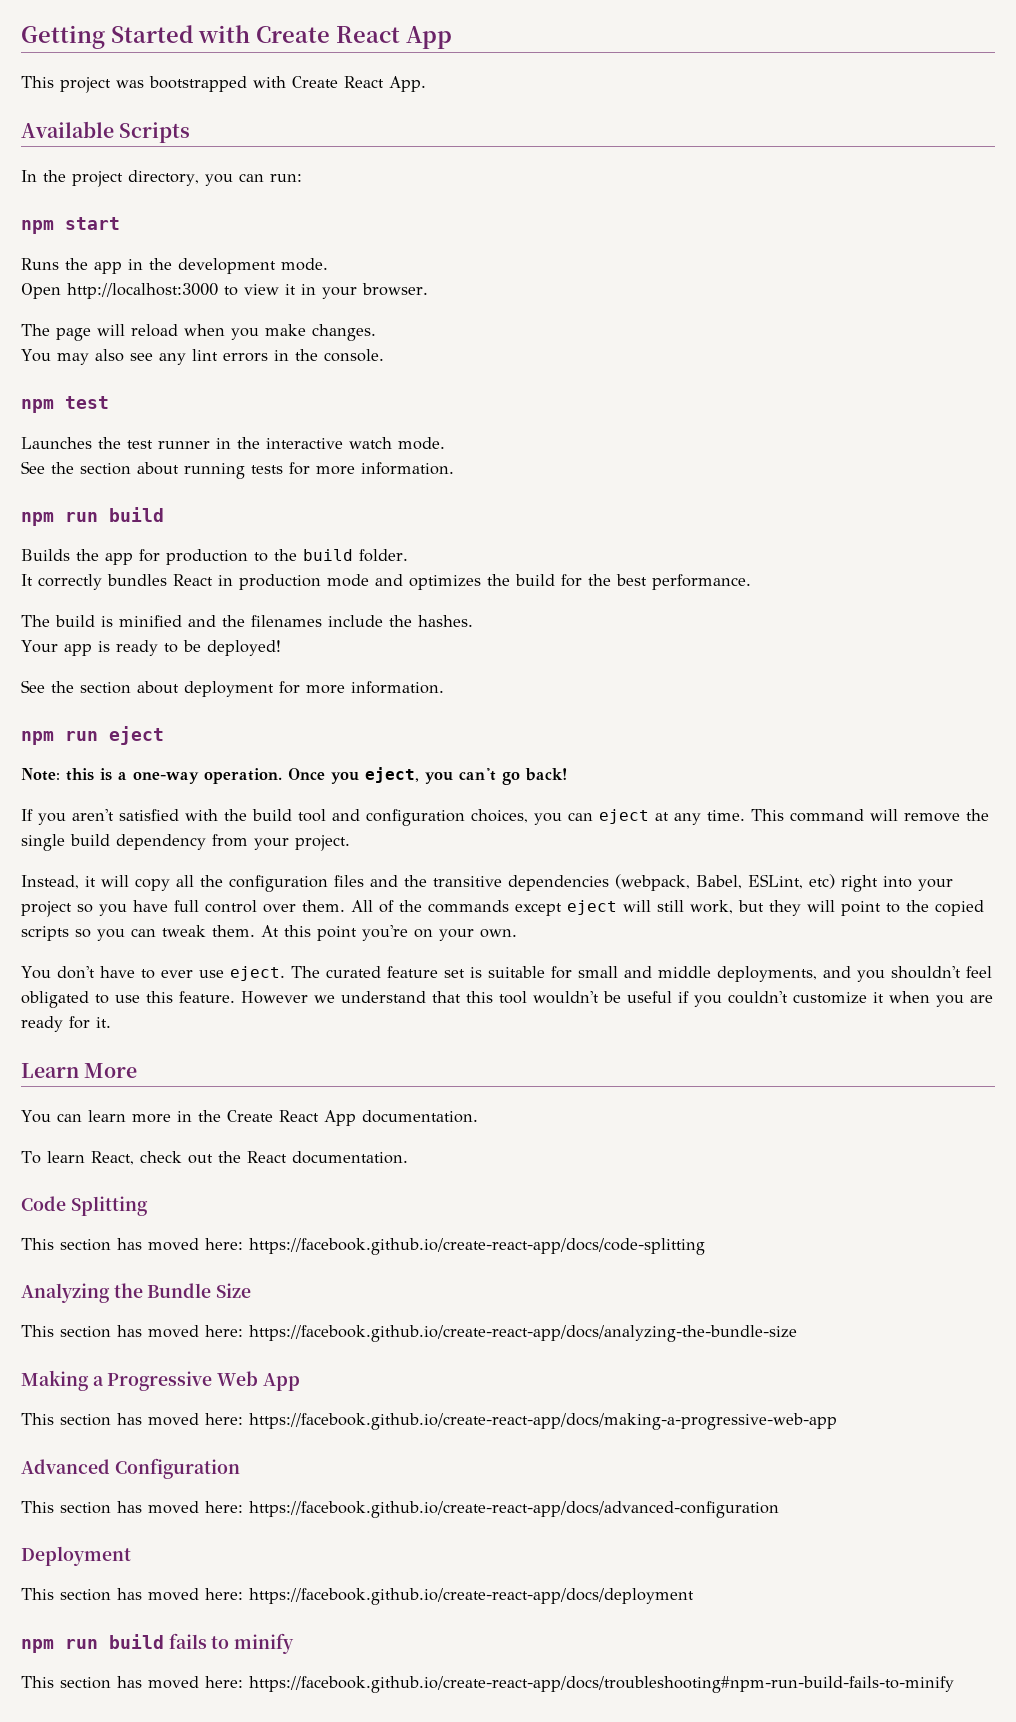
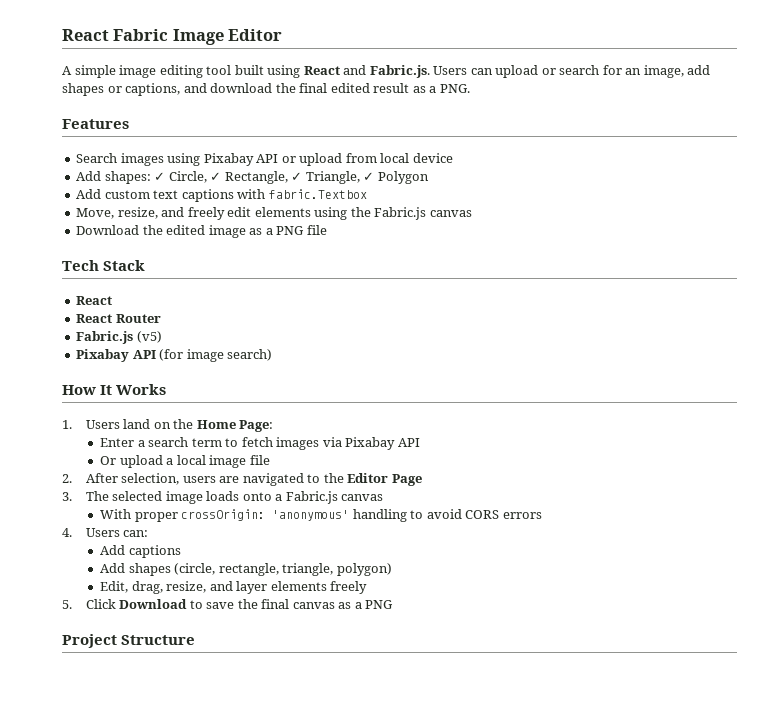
[21,25,452,49] [21,76,426,93] [21,121,191,143] [21,170,302,187] [21,217,120,234] [21,258,328,274] [21,283,428,299] [21,324,376,341] [21,349,384,365] [21,396,109,413] [21,437,445,450] [21,461,454,479] [21,507,164,526] [21,549,408,565] [21,574,751,590] [21,615,473,627] [21,640,281,656] [21,680,444,697] [21,726,164,745] [21,767,567,785] [21,809,989,826] [21,834,350,851] [21,874,953,892] [21,900,984,917] [21,925,517,941] [21,966,992,982] [21,991,993,1008] [21,1016,111,1032] [21,1063,138,1078] [21,1110,478,1126] [21,1151,408,1165] [21,1196,148,1216] [21,1238,705,1255] [21,1283,252,1303] [21,1325,797,1342] [21,1370,300,1391] [21,1413,837,1430] [21,1458,240,1479] [21,1501,779,1518] [21,1546,131,1566] [21,1588,694,1605] [21,1633,295,1654] [21,1676,954,1693] Getting Started with Create React App // This project was bootstrapped with Create React App. // Available Scripts // In the project directory, you can run: // npm start // Runs the app in the development mode. // Open http://localhost:3000 to view it in your browser. // The page will reload when you make changes. // You may also see any lint errors in the console. // npm test // Launches the test runner in the interactive watch mode. // See the section about running tests for more information. // npm run build // Builds the app for production to the build folder. // It correctly bundles React in production mode and optimizes the build for the best performance. // The build is minified and the filenames include the hashes. // Your app is ready to be deployed! // See the section about deployment for more information. // npm run eject // Note: this is a one-way operation. Once you eject, you can't go back! // If you aren't satisfied with the build tool and configuration choices, you can eject at any time. This command will remove the single build dependency from your project. // Instead, it will copy all the configuration files and the transitive dependencies (webpack, Babel, ESLint, etc) right into your project so you have full control over them. All of the commands except eject will still work, but they will point to the copied scripts so you can tweak them. At this point you're on your own. // You don't have to ever use eject. The curated feature set is suitable for small and middle deployments, and you shouldn't feel obligated to use this feature. However we understand that this tool wouldn't be useful if you couldn't customize it when you are ready for it. // Learn More // You can learn more in the Create React App documentation. // To learn React, check out the React documentation. // Code Splitting // This section has moved here: https://facebook.github.io/create-react-app/docs/code-splitting // Analyzing the Bundle Size // This section has moved here: https://facebook.github.io/create-react-app/docs/analyzing-the-bundle-size // Making a Progressive Web App // This section has moved here: https://facebook.github.io/create-react-app/docs/making-a-progressive-web-app // Advanced Configuration // This section has moved here: https://facebook.github.io/create-react-app/docs/advanced-configuration // Deployment // This section has moved here: https://facebook.github.io/create-react-app/docs/deployment // npm run build fails to minify // This section has moved here: https://facebook.github.io/create-react-app/docs/troubleshooting#npm-run-build-fails-to-minify -> [62,29,283,45] [62,65,711,78] [62,83,470,96] [62,119,129,129] [76,153,453,166] [76,171,429,184] [76,189,367,202] [76,207,472,220] [76,225,327,238] [62,260,146,271] [76,296,113,305] [76,314,161,323] [76,331,162,344] [76,349,273,362] [62,384,167,395] [62,419,274,432] [100,437,420,450] [100,455,270,468] [62,473,422,486] [62,491,384,504] [100,509,542,522] [62,528,149,537] [100,545,181,558] [100,563,392,576] [100,581,368,594] [62,599,394,609] [62,634,196,648] React Fabric Image Editor // A simple image editing tool built using React and Fabric.js. Users can upload or search for an image, add shapes or captions, and download the final edited result as a PNG. // Features // Search images using Pixabay API or upload from local device // Add shapes: ✓ Circle, ✓ Rectangle, ✓ Triangle, ✓ Polygon // Add custom text captions with fabric.Textbox // Move, resize, and freely edit elements using the Fabric.js canvas // Download the edited image as a PNG file // Tech Stack // React // React Router // Fabric.js (v5) // Pixabay API (for image search) // How It Works // 1. Users land on the Home Page: // Enter a search term to fetch images via Pixabay API // Or upload a local image file // 2. After selection, users are navigated to the Editor Page // 3. The selected image loads onto a Fabric.js canvas // With proper crossOrigin: 'anonymous' handling to avoid CORS errors // 4. Users can: // Add captions // Add shapes (circle, rectangle, triangle, polygon) // Edit, drag, resize, and layer elements freely // 5. Click Download to save the final canvas as a PNG // Project Structure

